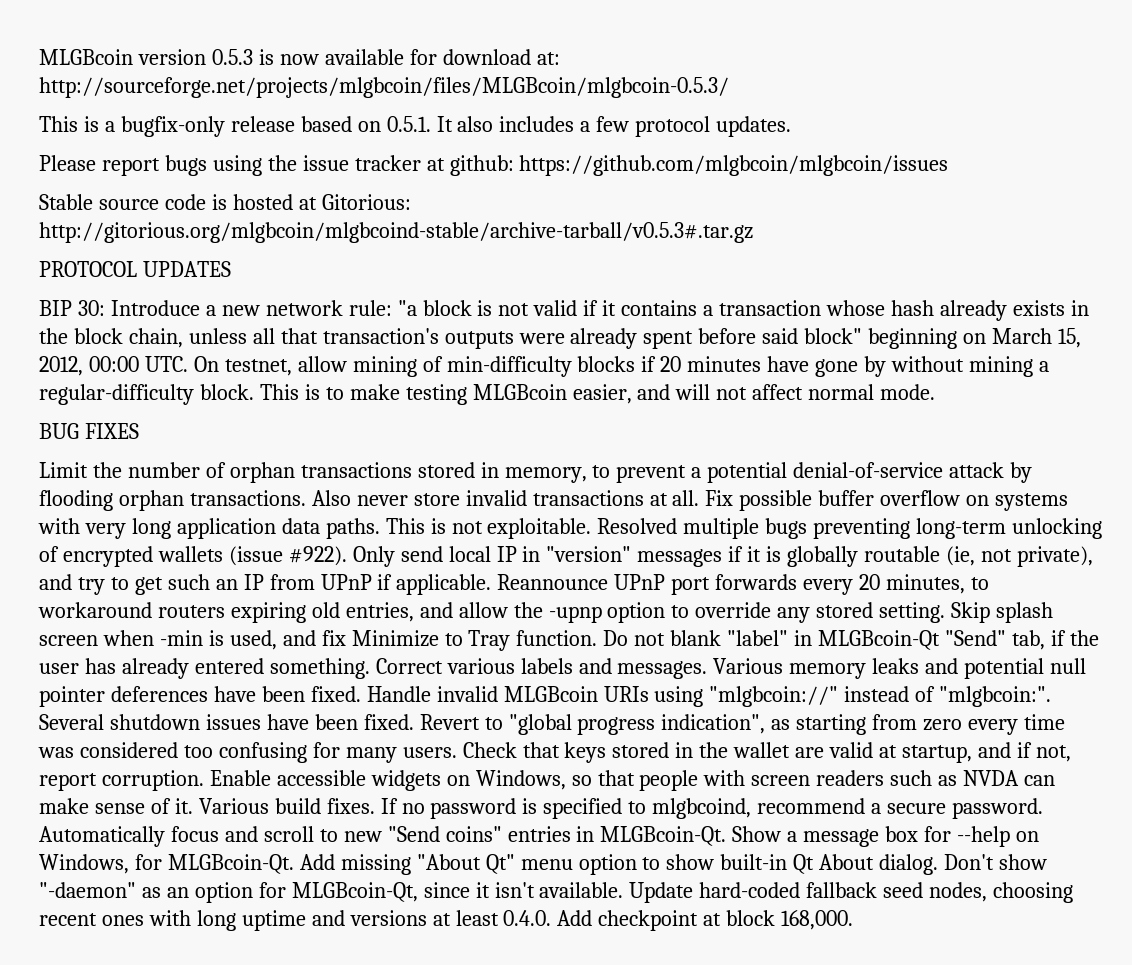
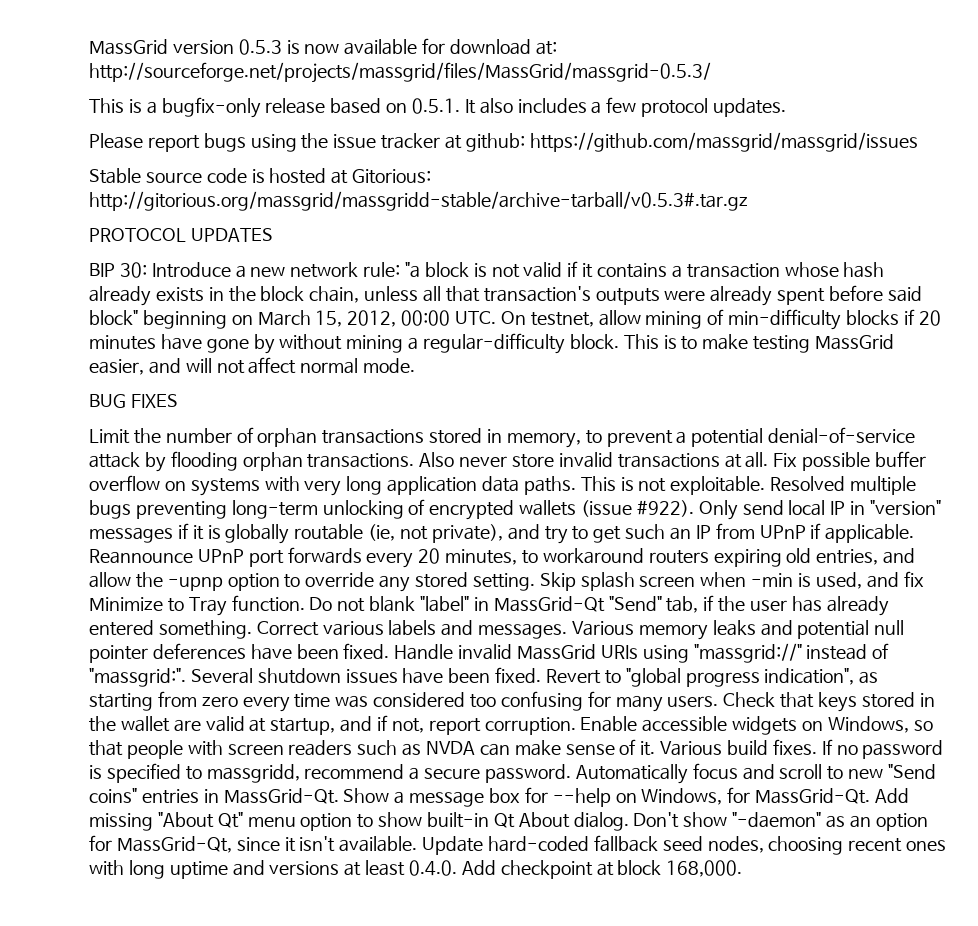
[39,49,133,65] MLGBcoin -> [89,39,168,55] MassGrid
[39,77,729,98] http://sourceforge.net/projects/mlgbcoin/files/MLGBcoin/mlgbcoin-0.5.3/ -> [89,62,711,83] http://sourceforge.net/projects/massgrid/files/MassGrid/massgrid-0.5.3/
[519,155,949,176] https://github.com/mlgbcoin/mlgbcoin/issues -> [529,132,918,152] https://github.com/massgrid/massgrid/issues
[39,222,753,243] http://gitorious.org/mlgbcoin/mlgbcoind-stable/archive-tarball/v0.5.3#.tar.gz -> [89,191,748,211] http://gitorious.org/massgrid/massgridd-stable/archive-tarball/v0.5.3#.tar.gz
[472,384,567,400] MLGBcoin -> [815,334,895,350] MassGrid
[818,630,941,650] MLGBcoin-Qt -> [493,596,605,612] MassGrid-Qt
[503,686,598,702] MLGBcoin -> [517,644,597,660] MassGrid
[709,686,839,707] "mlgbcoin://" -> [693,643,802,663] "massgrid://"
[939,686,1052,707] "mlgbcoin:". -> [89,668,186,687] "massgrid:".
[652,798,752,819] mlgbcoind, -> [206,764,300,783] massgridd,
[600,826,727,846] MLGBcoin-Qt. -> [223,788,339,804] MassGrid-Qt.
[167,854,294,874] MLGBcoin-Qt. -> [755,788,871,804] MassGrid-Qt.
[291,882,418,902] MLGBcoin-Qt, -> [116,836,232,853] MassGrid-Qt,

